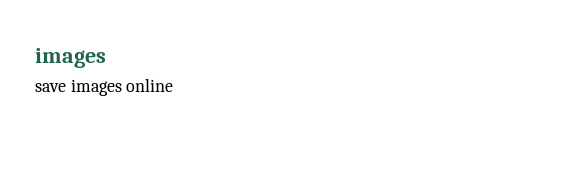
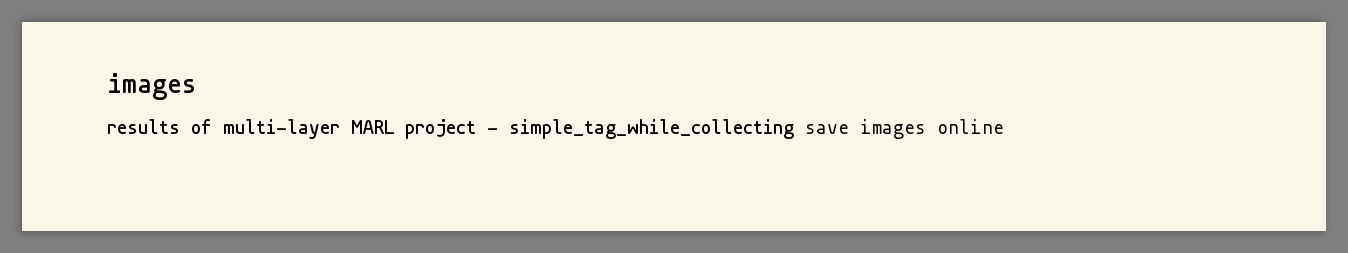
(106, 58) none -> [107,119,794,139] results of multi-layer MARL project - simple_tag_while_collecting

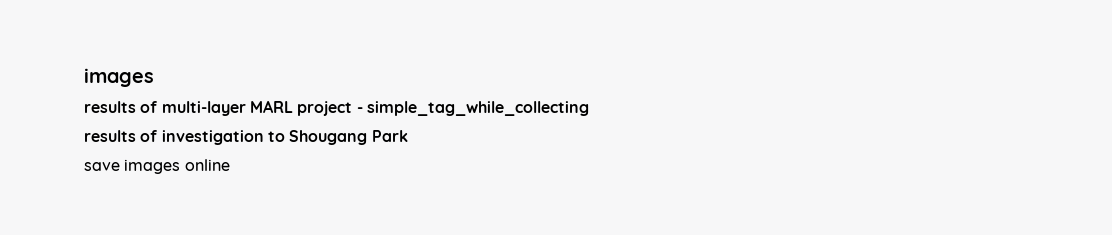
(794, 129) none -> [84,130,408,145] // results of investigation to Shougang Park //

